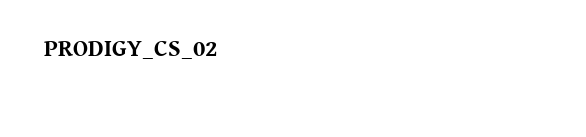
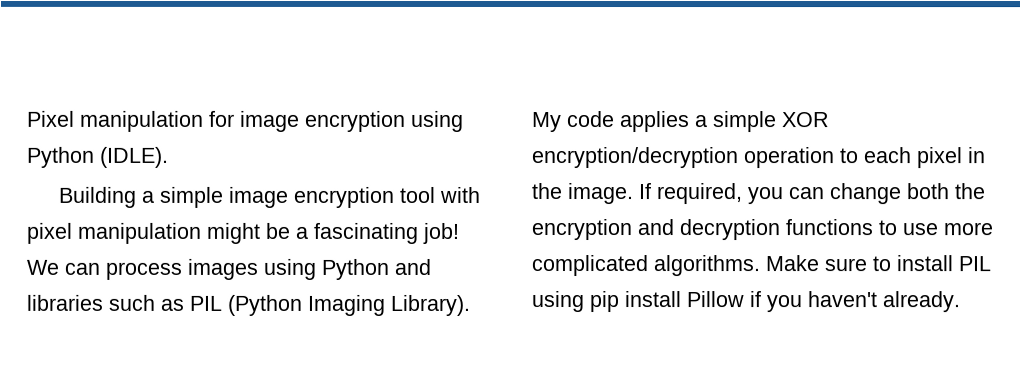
[44,41,217,59] PRODIGY_CS_02 -> [27,110,464,132] [27,146,169,168] [58,186,482,208] [26,222,459,244] [26,258,431,280] [26,294,470,316] [532,111,830,133] [532,147,986,169] [531,183,986,205] [531,219,993,241] [531,255,991,277] [531,291,960,313] Pixel manipulation for image encryption using Python (IDLE). // Building a simple image encryption tool with pixel manipulation might be a fascinating job! We can process images using Python and libraries such as PIL (Python Imaging Library). My code applies a simple XOR encryption/decryption operation to each pixel in the image. If required, you can change both the encryption and decryption functions to use more complicated algorithms. Make sure to install PIL using pip install Pillow if you haven't already.

